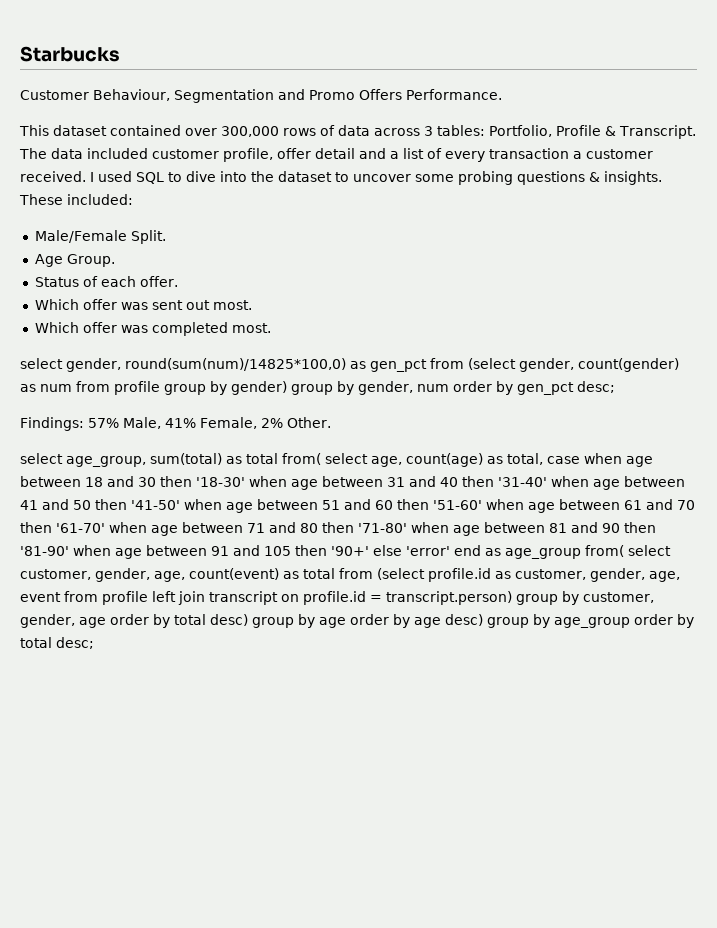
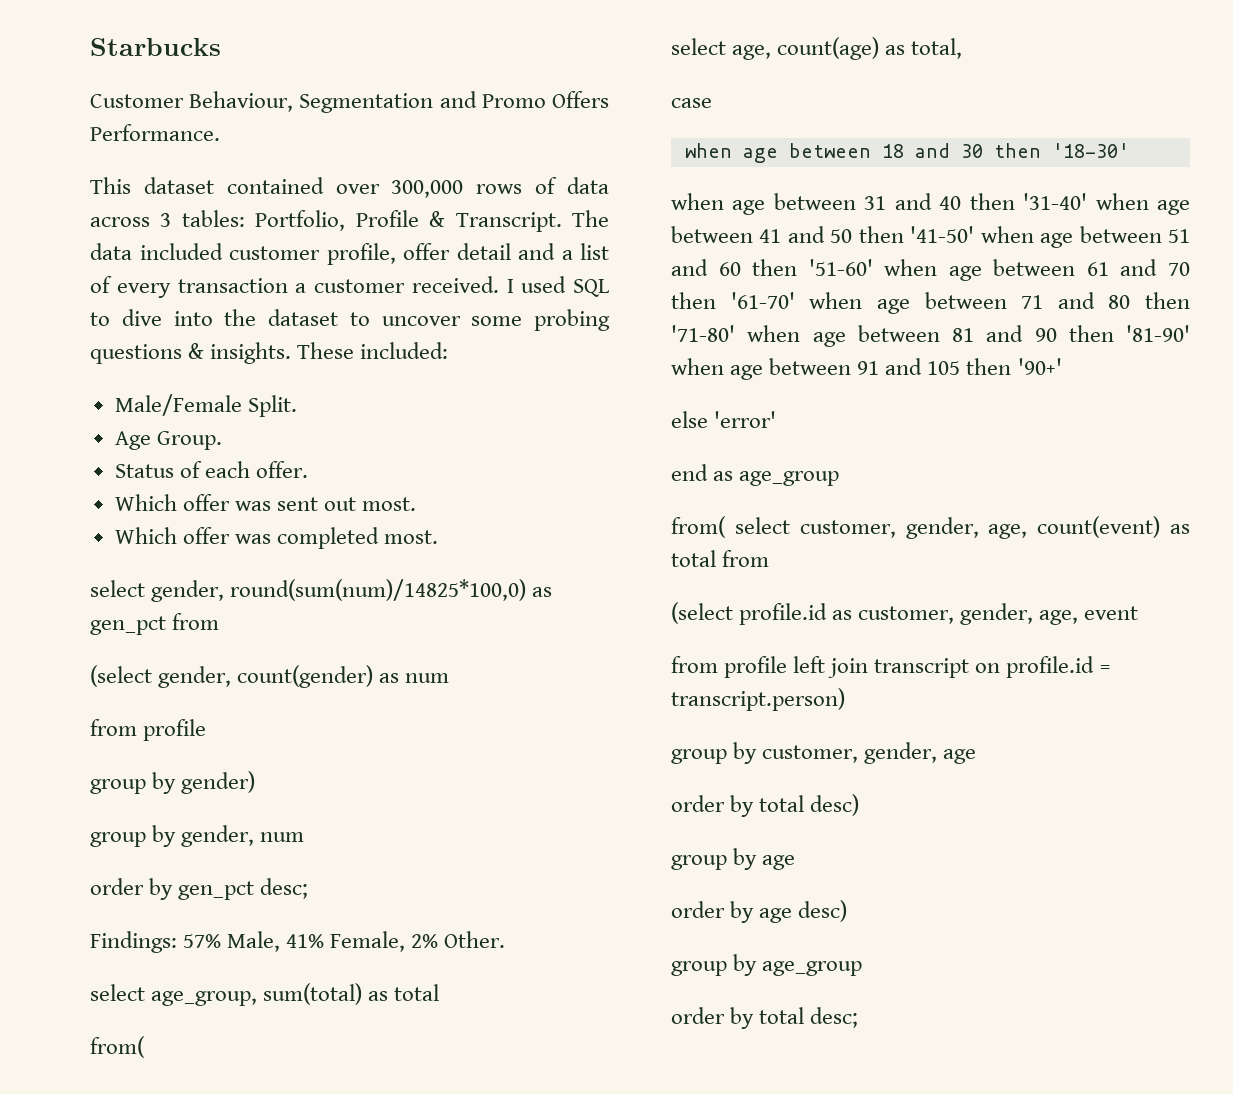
(464, 363) none -> (220, 621) //
[76,381,160,395] from profile -> [90,719,207,741] // from profile //
(287, 388) none -> (256, 782) //
(449, 388) none -> (305, 837) //
[282,453,321,465] from( -> [90,1036,145,1058] // from( //
(543, 459) none -> (963, 48) //
(580, 460) none -> (712, 103) //
(245, 482) none -> (1129, 150) //
(369, 551) none -> (1062, 366) //
(450, 551) none -> (777, 419) //
(581, 553) none -> (840, 478) //
(373, 573) none -> (770, 558) //
(61, 597) none -> (1139, 613) //
(512, 598) none -> (845, 699) //
(106, 622) none -> (977, 756) //
(248, 620) none -> (860, 805) //
(346, 622) none -> (796, 862) //
(483, 620) none -> (848, 911) //
(630, 622) none -> (863, 968) //

